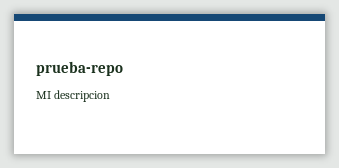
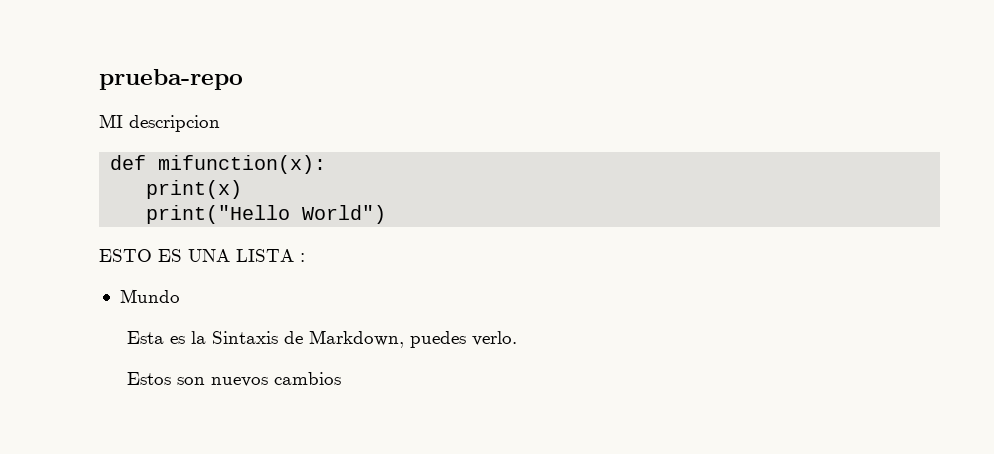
(111, 96) none -> [110,155,327,174] [146,180,243,199] [146,205,387,224] [99,249,305,262] [119,289,180,303] [127,330,518,348] [127,372,342,387] // def mifunction(x): // print(x) // print("Hello World") // ESTO ES UNA LISTA : // Mundo // Esta es la Sintaxis de Markdown, puedes verlo. // Estos son nuevos cambios

